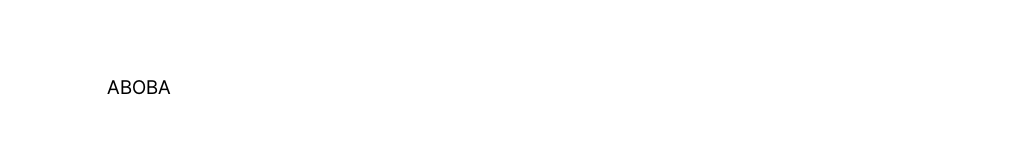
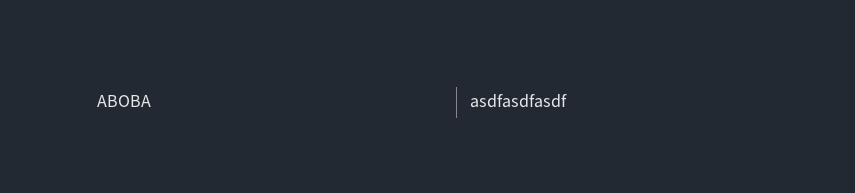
(171, 87) none -> [470,94,567,108] // asdfasdfasdf

